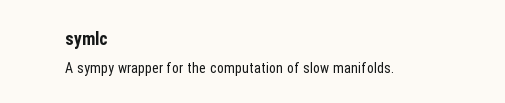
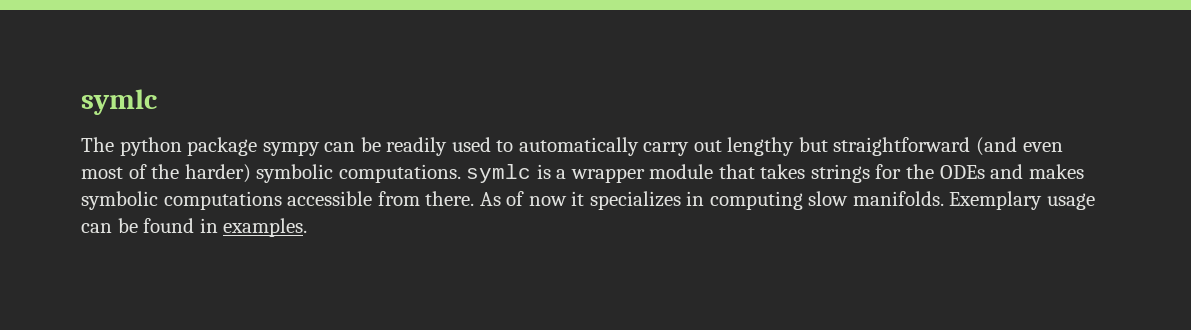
[65,62,395,76] A sympy wrapper for the computation of slow manifolds. -> [81,137,1063,156] [81,164,1084,183] [81,191,1096,210] [81,218,308,237] The python package sympy can be readily used to automatically carry out lengthy but straightforward (and even most of the harder) symbolic computations. symlc is a wrapper module that takes strings for the ODEs and makes symbolic computations accessible from there. As of now it specializes in computing slow manifolds. Exemplary usage can be found in examples.

